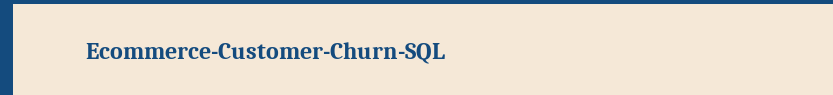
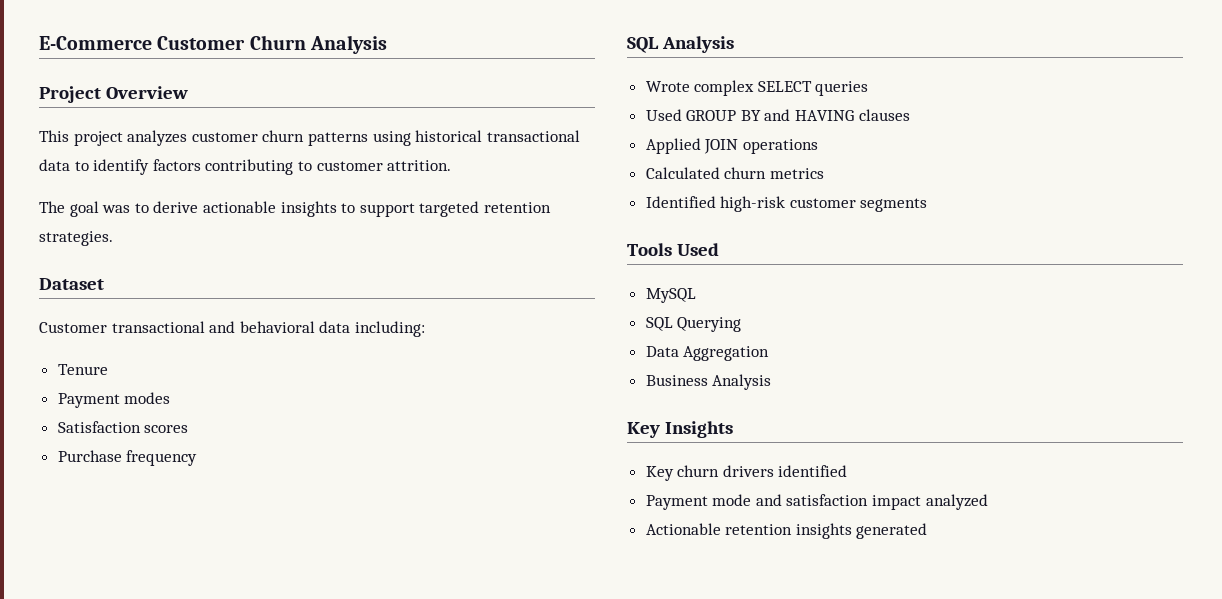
[86,42,445,64] Ecommerce-Customer-Churn-SQL -> [39,35,387,54] [39,86,188,103] [39,130,580,146] [39,159,452,175] [39,201,551,217] [39,231,113,246] [39,278,104,290] [39,321,425,337] [57,364,108,375] [57,392,171,408] [57,421,189,433] [57,450,198,466] [627,36,734,53] [645,80,869,96] [645,109,910,121] [645,138,818,154] [645,167,824,179] [645,196,928,212] [627,243,719,256] [645,288,696,303] [645,317,742,332] [645,346,770,361] [645,374,772,390] [627,421,733,438] [645,465,848,481] [645,494,988,510] [645,523,928,539] E-Commerce Customer Churn Analysis // Project Overview // This project analyzes customer churn patterns using historical transactional data to identify factors contributing to customer attrition. // The goal was to derive actionable insights to support targeted retention strategies. // Dataset // Customer transactional and behavioral data including: // Tenure // Payment modes // Satisfaction scores // Purchase frequency // SQL Analysis // Wrote complex SELECT queries // Used GROUP BY and HAVING clauses // Applied JOIN operations // Calculated churn metrics // Identified high-risk customer segments // Tools Used // MySQL // SQL Querying // Data Aggregation // Business Analysis // Key Insights // Key churn drivers identified // Payment mode and satisfaction impact analyzed // Actionable retention insights generated

